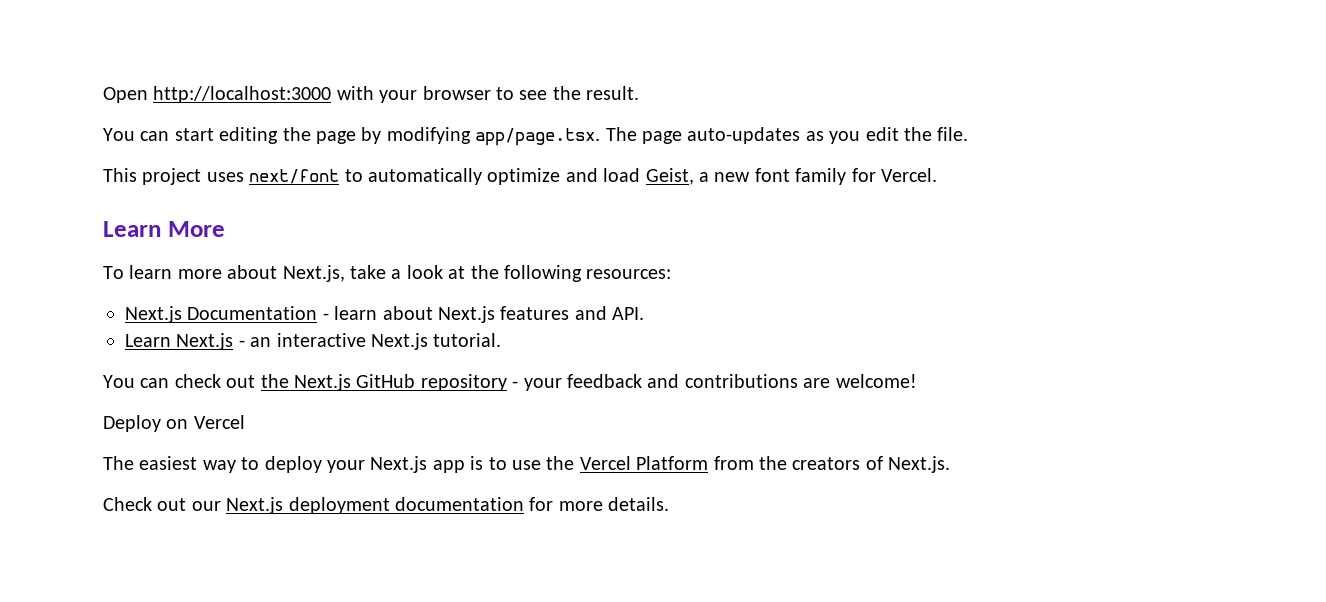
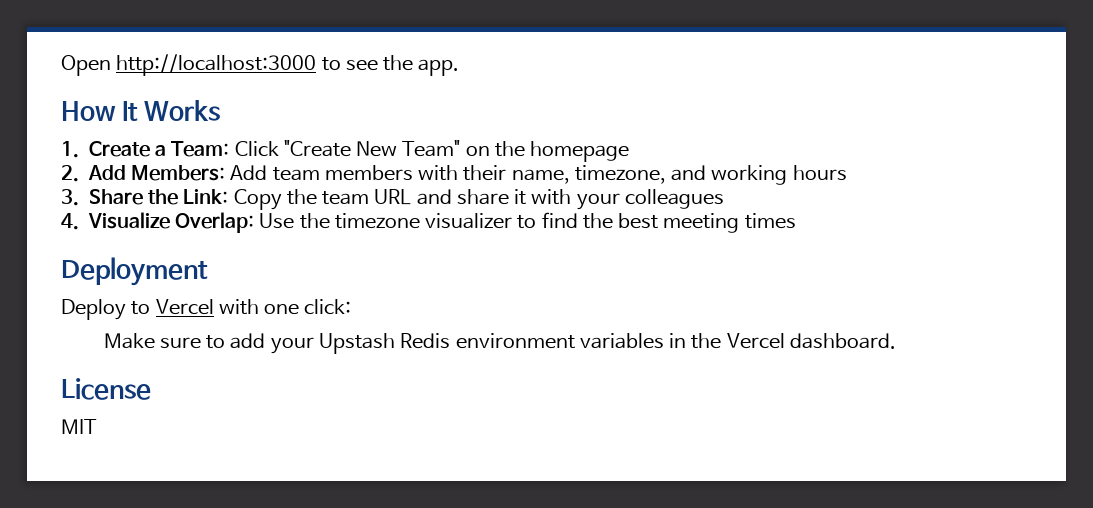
[336,86,640,103] [103,127,969,146] [103,168,937,185] [103,221,225,237] [103,265,672,282] [125,306,645,323] [125,333,502,350] [103,374,917,391] with your browser to see the result. // You can start editing the page by modifying app/page.tsx. The page auto-updates as you edit the file. // This project uses next/font to automatically optimize and load Geist, a new font family for Vercel. // Learn More // To learn more about Next.js, take a look at the following resources: // Next.js Documentation - learn about Next.js features and API. // Learn Next.js - an interactive Next.js tutorial. // You can check out the Next.js GitHub repository - your feedback and contributions are welcome! -> [321,55,460,76] [61,100,221,121] [61,140,630,162] [61,165,847,185] [61,189,724,210] [61,212,796,233] [61,257,208,286] to see the app. // How It Works // 1. Create a Team: Click "Create New Team" on the homepage // 2. Add Members: Add team members with their name, timezone, and working hours // 3. Share the Link: Copy the team URL and share it with your colleagues // 4. Visualize Overlap: Use the timezone visualizer to find the best meeting times // Deployment
[166,415,245,429] [103,456,951,473] [103,497,670,514] on Vercel // The easiest way to deploy your Next.js app is to use the Vercel Platform from the creators of Next.js. // Check out our Next.js deployment documentation for more details. -> [131,299,352,315] [103,333,896,354] [61,378,151,400] [61,419,97,434] to Vercel with one click: // Make sure to add your Upstash Redis environment variables in the Vercel dashboard. // License // MIT

